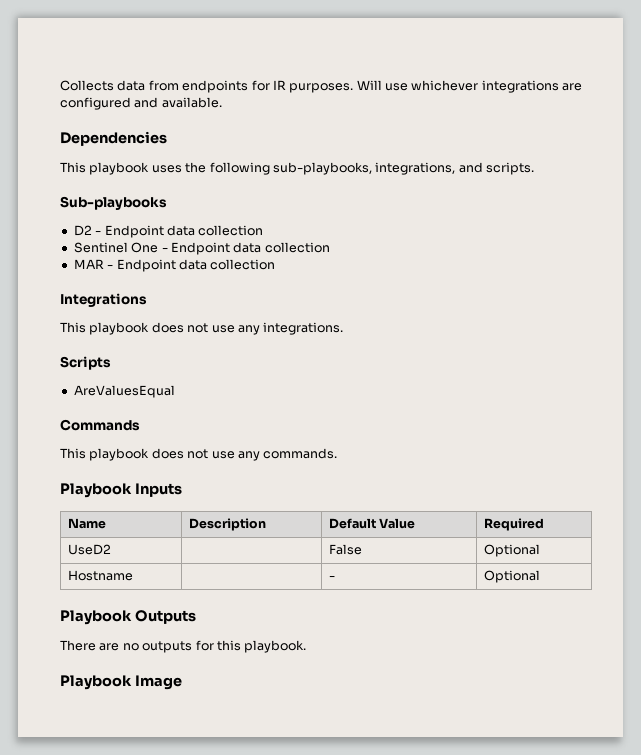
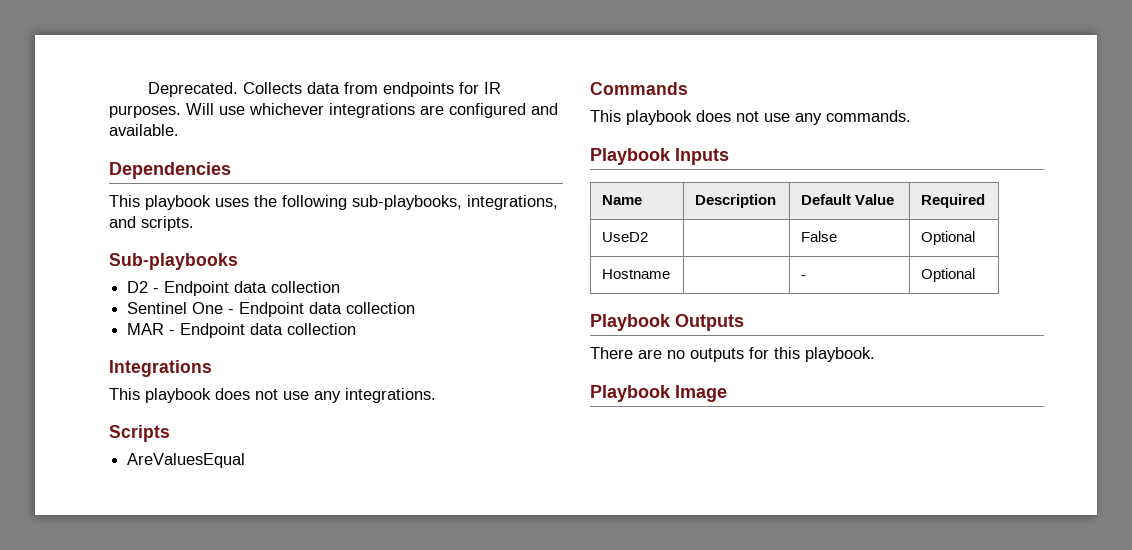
(60, 85) none -> [148,82,239,97] Deprecated.

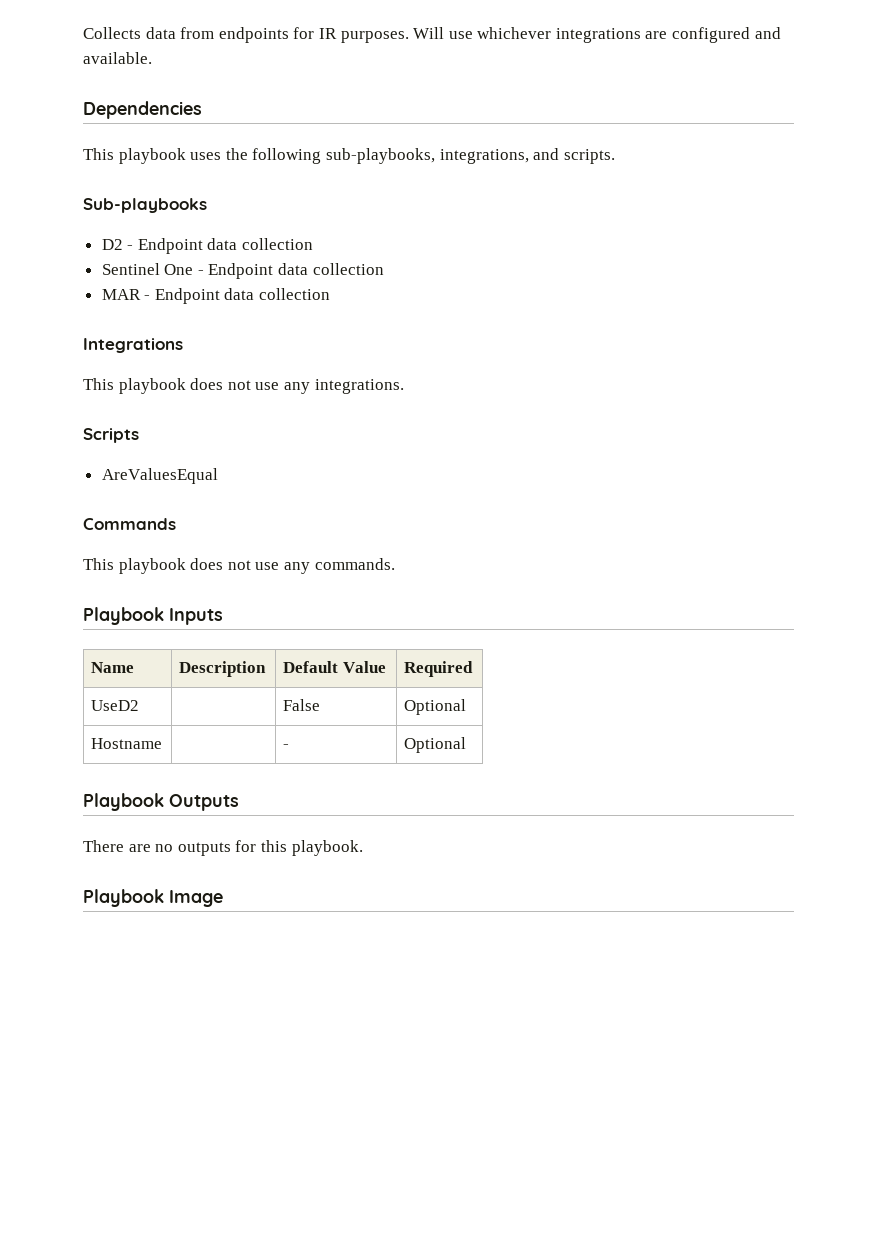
[148,82,239,97] Deprecated. -> (83, 33) none

